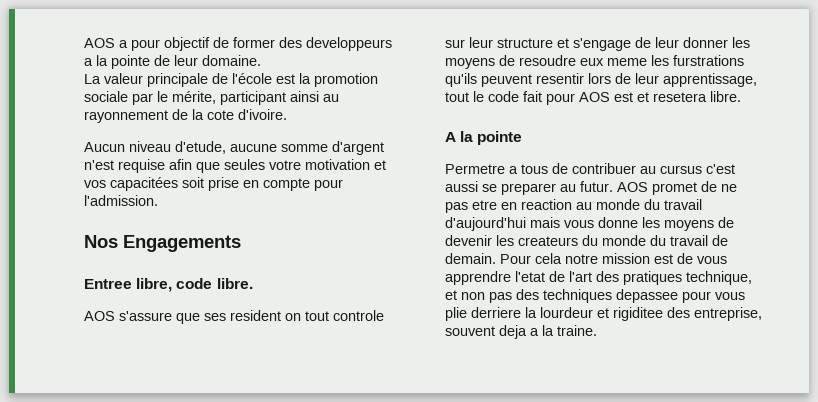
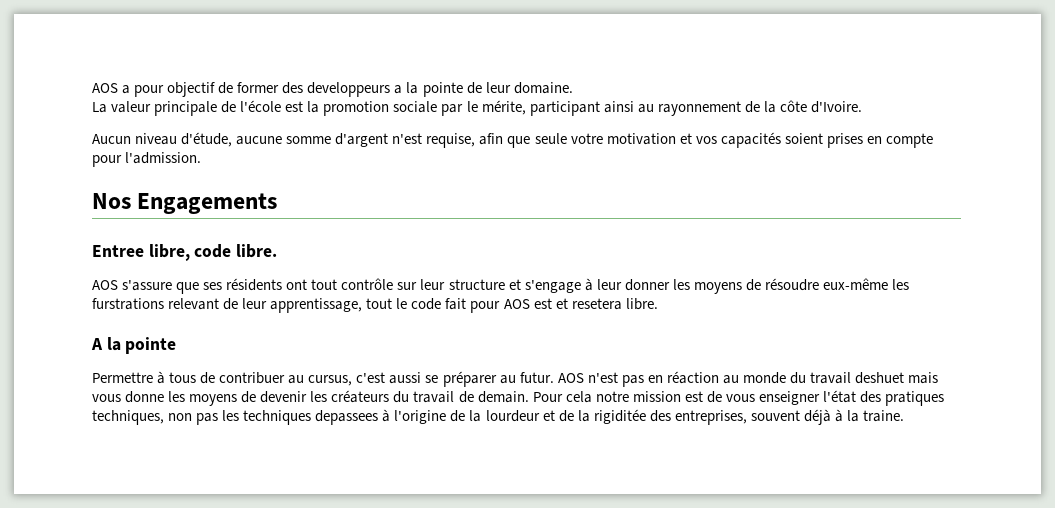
[207,109,287,120] cote d'ivoire. -> [779,100,862,113] côte d'Ivoire.
[175,141,226,154] d'etude, -> [181,132,233,147] d'étude,
[118,159,165,173] requise -> [426,133,476,148] requise,
[224,159,265,170] seules -> [534,133,567,144] seule
[110,177,239,191] capacitées soit prise -> [720,132,863,148] capacités soient prises
[230,310,384,321] resident on tout controle -> [226,278,394,291] résidents ont tout contrôle
[635,37,651,48] de -> [584,278,593,291] à
[519,55,744,66] [445,73,611,87] resoudre eux meme les furstrations qu'ils peuvent resentir lors -> [764,278,910,291] [92,298,220,310] résoudre eux-même les furstrations relevant
[445,164,518,174] Permetre a -> [92,371,166,384] Permettre à
[660,165,702,174] cursus -> [308,375,353,386] cursus,
[501,183,556,195] preparer -> [442,371,497,387] préparer
[652,181,737,195] [445,199,572,213] promet de ne pas etre en reaction -> [587,371,719,387] n'est pas en réaction
[445,217,526,231] d'aujourd'hui -> [855,372,905,384] deshuet
[518,235,646,246] createurs du monde -> [331,390,390,403] créateurs
[445,271,752,285] [445,289,745,303] [445,307,762,321] [445,325,539,339] apprendre l'etat de l'art des pratiques technique, et non pas des techniques depassee pour vous plie derriere la lourdeur et rigiditee des entreprise, souvent deja a -> [758,390,945,406] [92,409,843,425] enseigner l'état des pratiques techniques, non pas les techniques depassees à l'origine de la lourdeur et de la rigiditée des entreprises, souvent déjà à

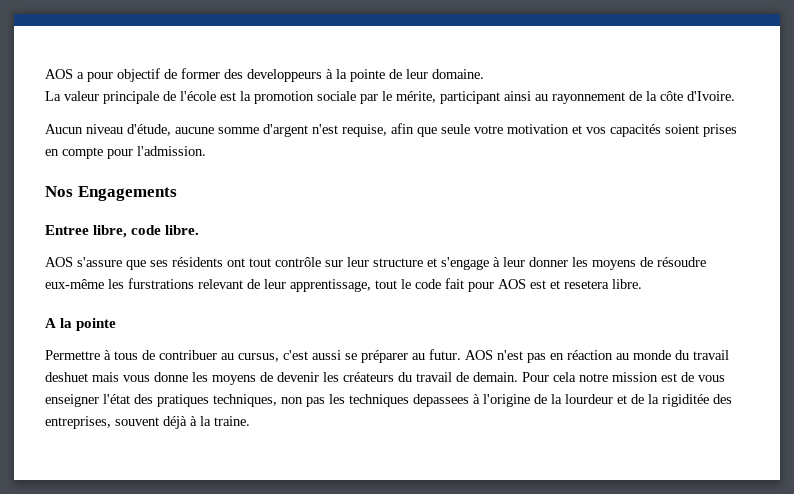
[394,85,403,94] a -> [326,69,333,79] à

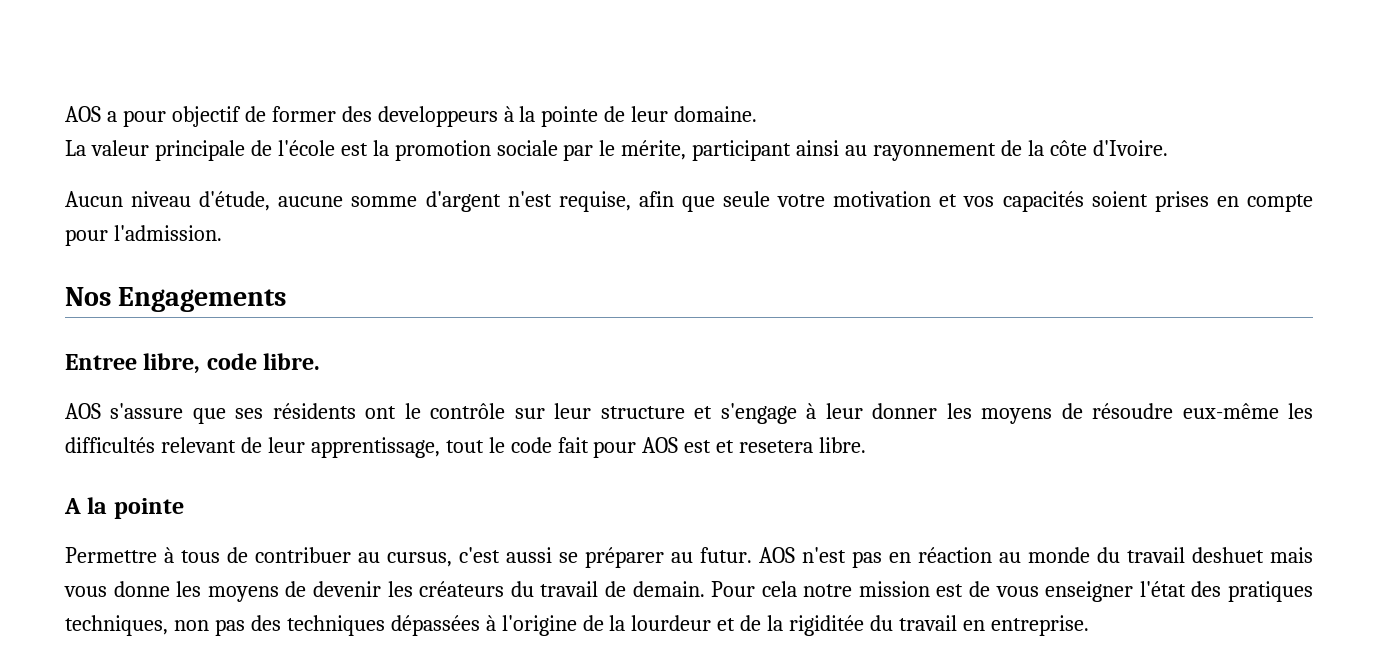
[249,258,271,267] tout -> [404,403,421,419] le
[128,278,194,289] furstrations -> [65,437,155,453] difficultés
[329,394,469,407] les techniques depassees -> [250,615,480,636] des techniques dépassées
[713,394,732,404] [45,416,250,429] des entreprises, souvent déjà à la traine. -> [870,615,1089,636] du travail en entreprise.

